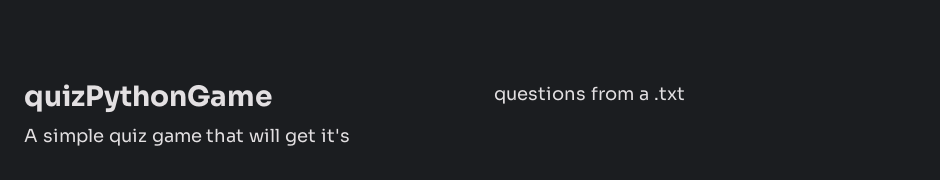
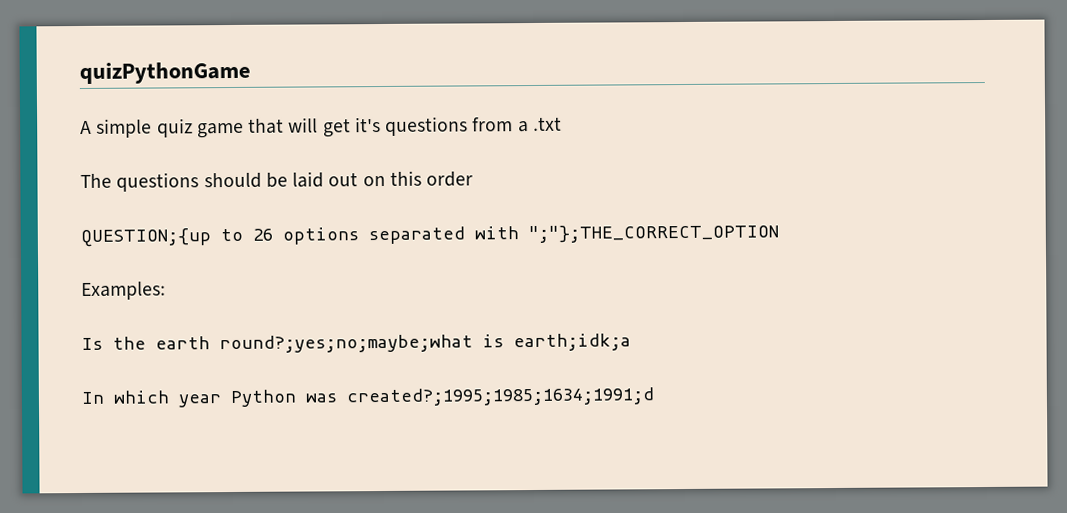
(685, 94) none -> [80,170,474,192] [80,224,779,248] [81,281,166,301] [81,333,631,354] [81,387,654,408] // The questions should be laid out on this order // QUESTION;{up to 26 options separated with ";"};THE_CORRECT_OPTION // Examples: // Is the earth round?;yes;no;maybe;what is earth;idk;a // In which year Python was created?;1995;1985;1634;1991;d

